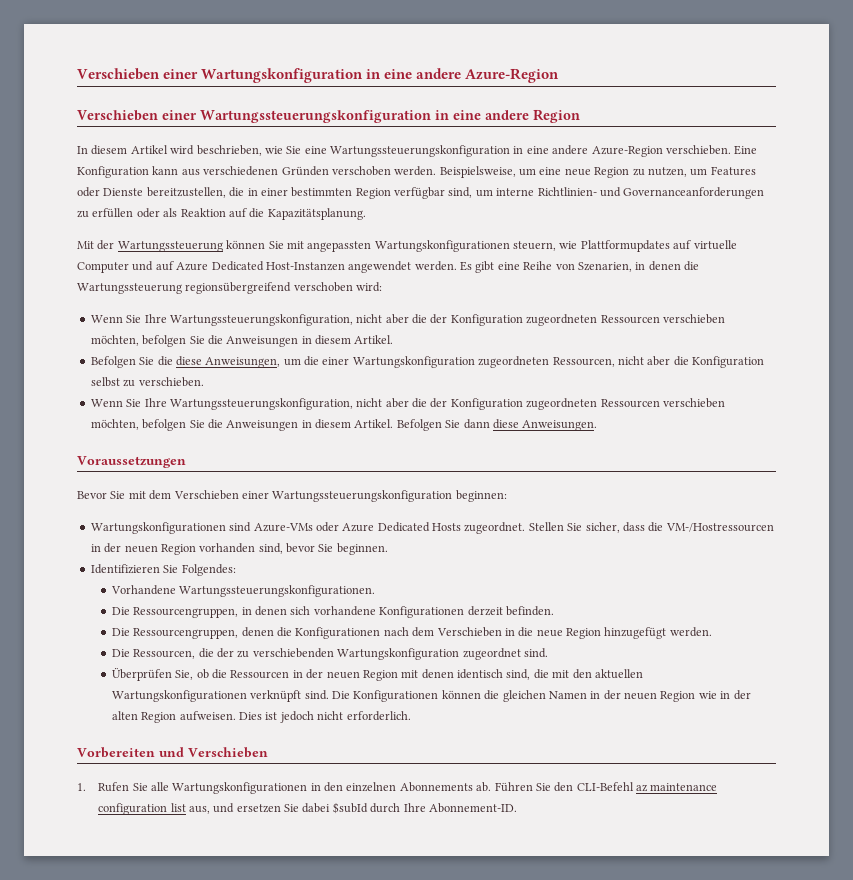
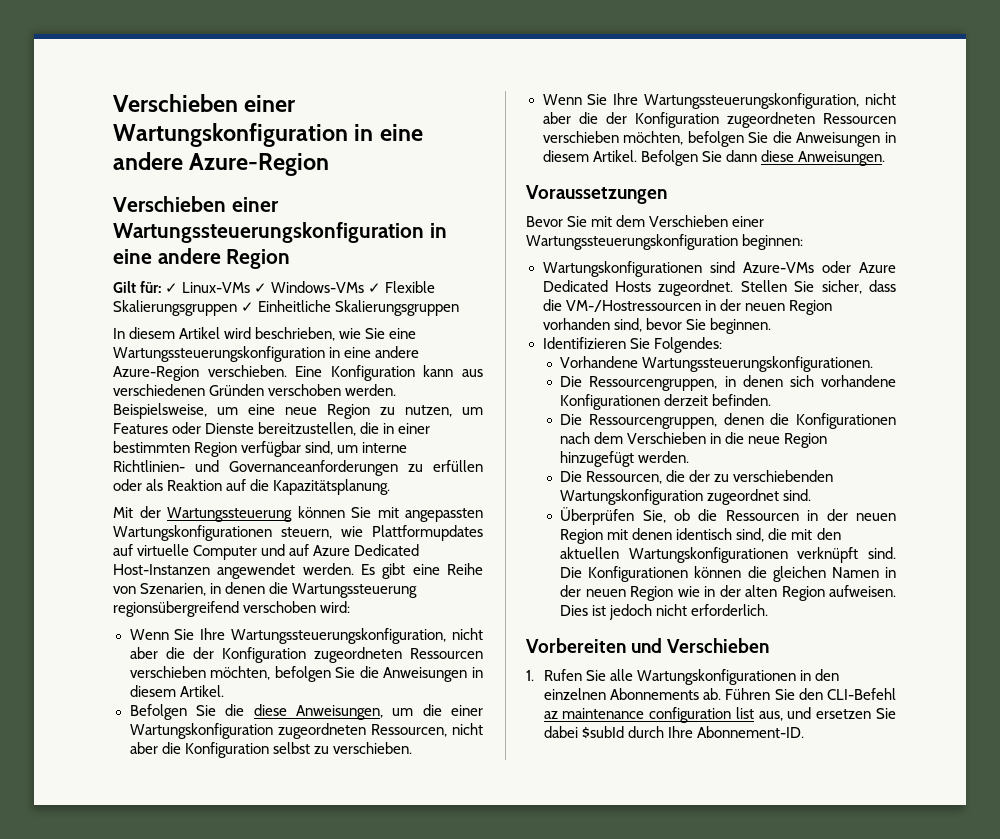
(580, 116) none -> [113,281,436,293] [113,300,460,316] // Gilt für: ✓ Linux-VMs ✓ Windows-VMs ✓ Flexible Skalierungsgruppen ✓ Einheitliche Skalierungsgruppen

